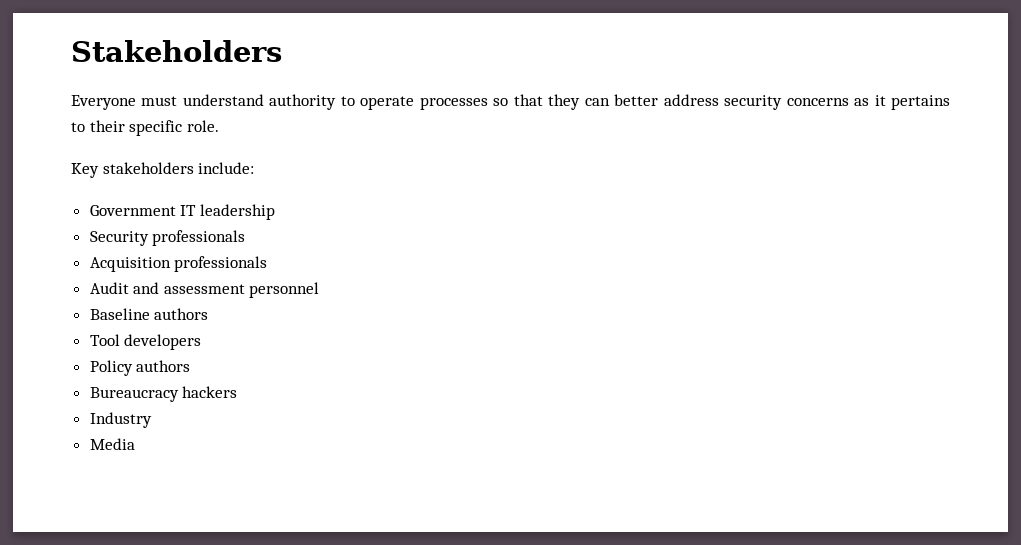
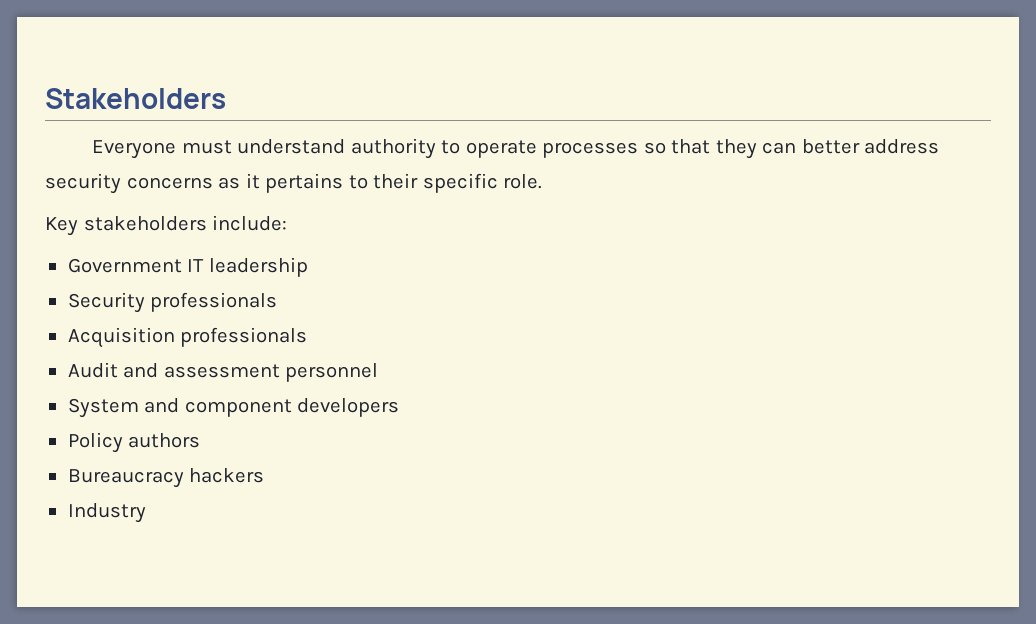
[89,308,209,320] [89,334,120,346] Baseline authors // Tool -> [67,398,292,418] System and component
[89,438,135,450] // Media -> (146, 513) none

